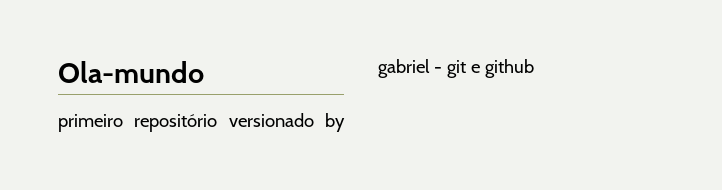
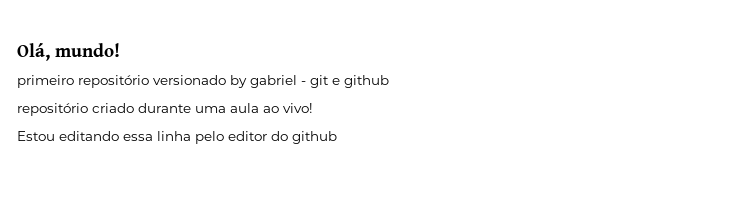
[58,61,204,83] Ola-mundo -> [17,43,121,61] Olá, mundo!
(534, 68) none -> [17,103,313,116] [17,131,337,144] // repositório criado durante uma aula ao vivo! // Estou editando essa linha pelo editor do github

